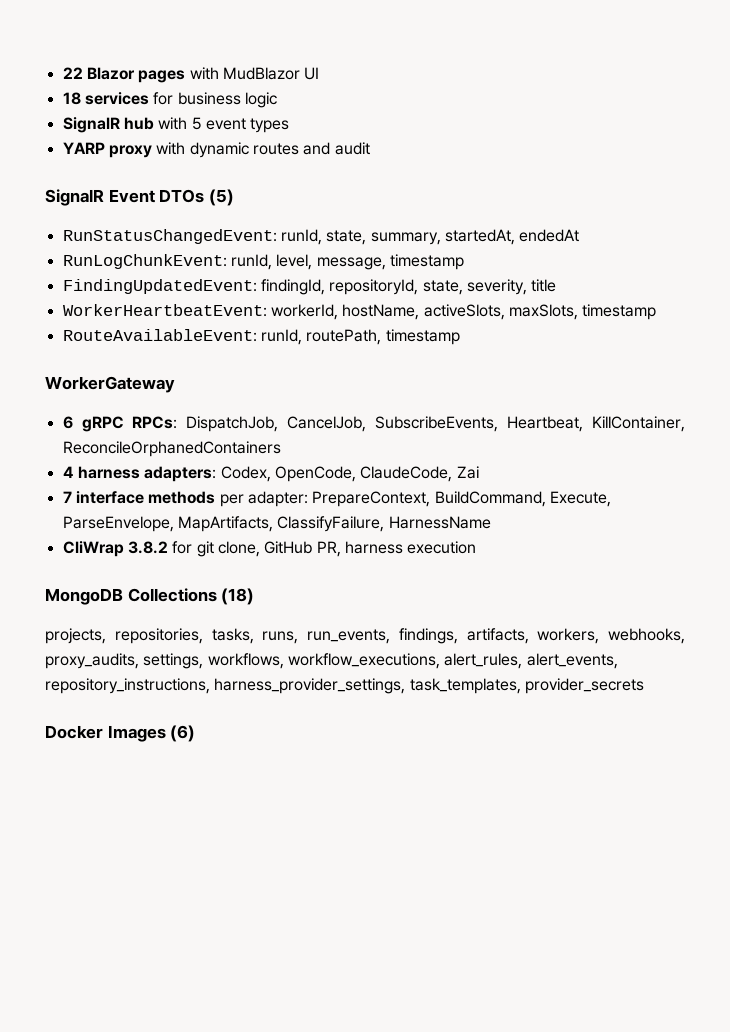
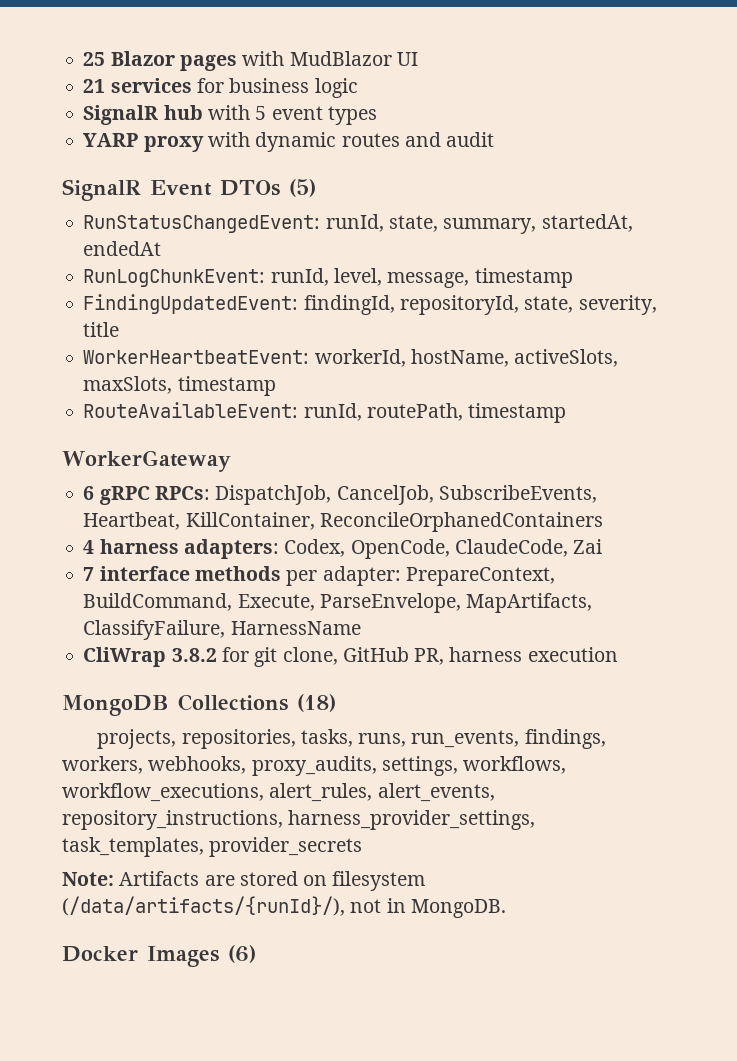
[62,67,83,79] 22 -> [83,52,106,66] 25
[62,92,81,105] 18 -> [83,79,106,93] 21
[466,628,529,644] artifacts, -> (606, 739) none
(644, 686) none -> [62,871,426,891] [62,896,506,918] // Note: Artifacts are stored on filesystem (/data/artifacts/{runId}/), not in MongoDB.

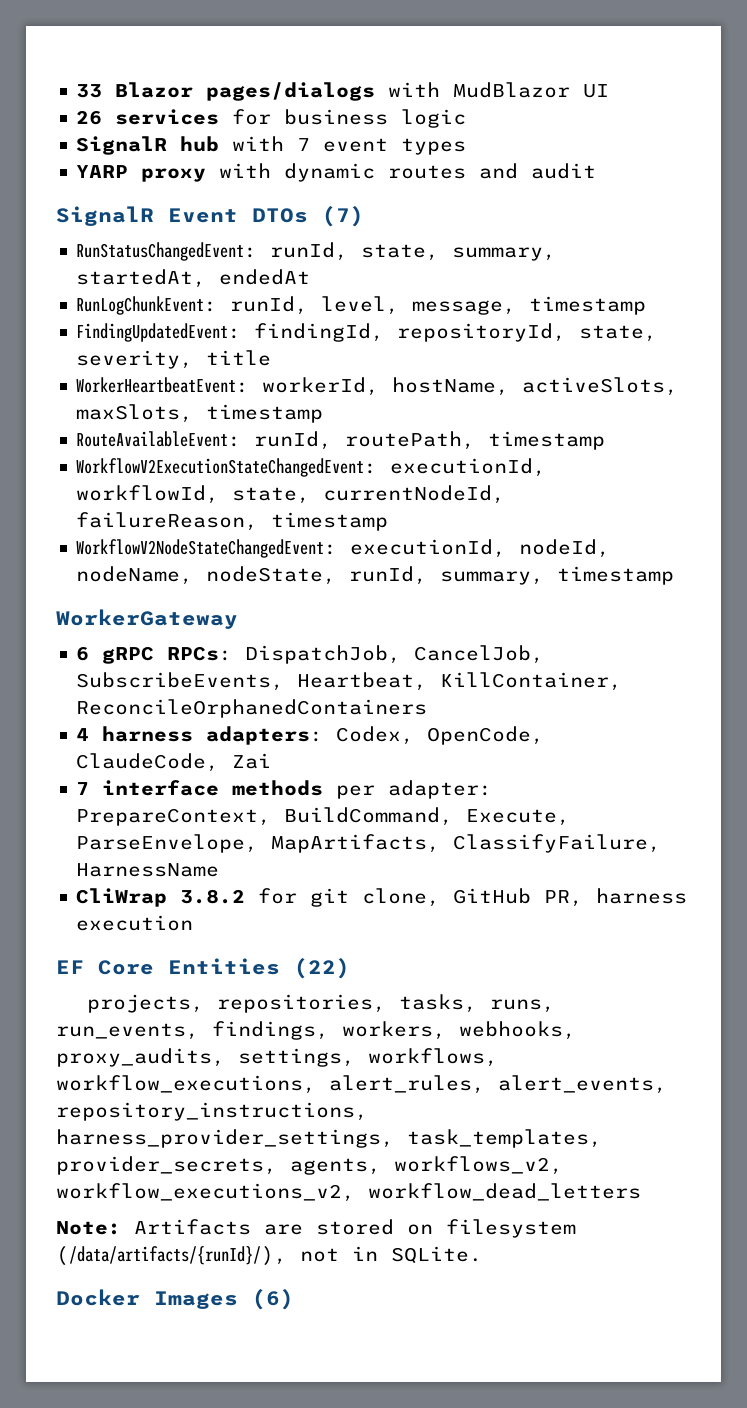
[83,51,237,71] 25 Blazor pages -> [76,82,376,101] 33 Blazor pages/dialogs
[83,79,106,93] 21 -> [76,110,103,125] 26
[255,106,267,120] 5 -> [297,138,311,151] 7
[289,179,316,197] (5) -> [322,206,364,227] (7)
(567, 413) none -> [76,458,547,477] [76,485,506,504] [76,512,389,531] [76,539,611,558] [76,566,675,585] // WorkflowV2ExecutionStateChangedEvent: executionId, workflowId, state, currentNodeId, failureReason, timestamp // WorkflowV2NodeStateChangedEvent: executionId, nodeId, nodeName, nodeState, runId, summary, timestamp
[62,694,336,716] MongoDB Collections (18) -> [56,958,350,979] EF Core Entities (22)
[209,837,363,857] provider_secrets -> [56,1156,563,1175] [56,1183,641,1202] provider_secrets, agents, workflows_v2, workflow_executions_v2, workflow_dead_letters
[410,899,506,918] MongoDB. -> [391,1246,482,1264] SQLite.

